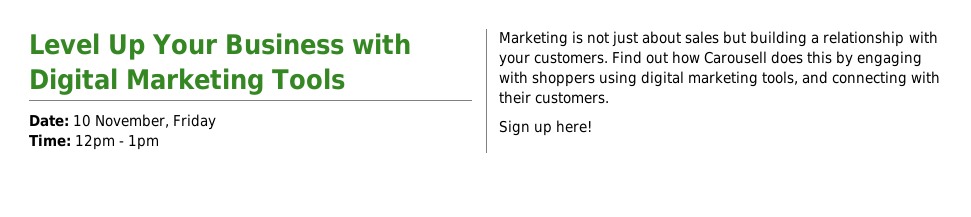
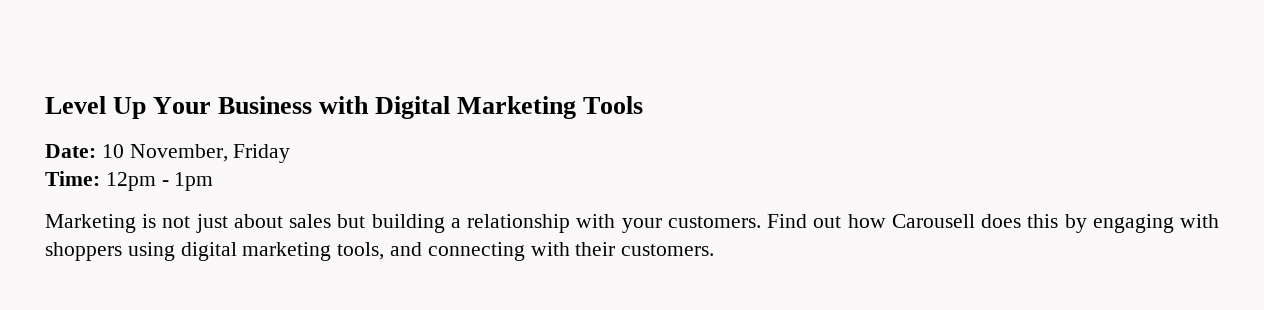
[499,120,593,136] // Sign up here! -> (715, 250) none

